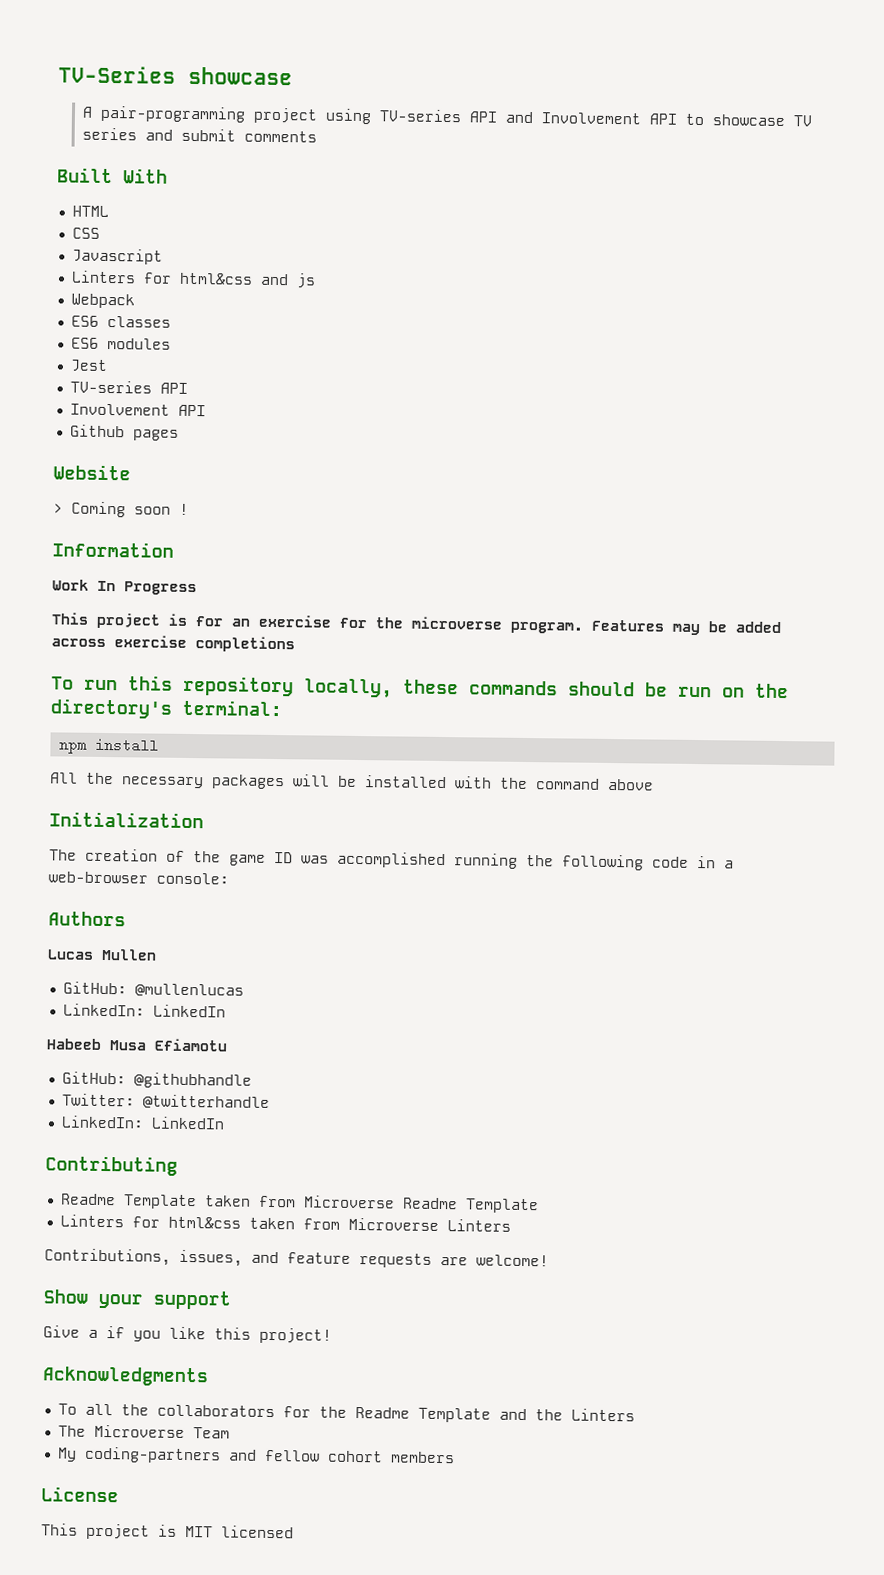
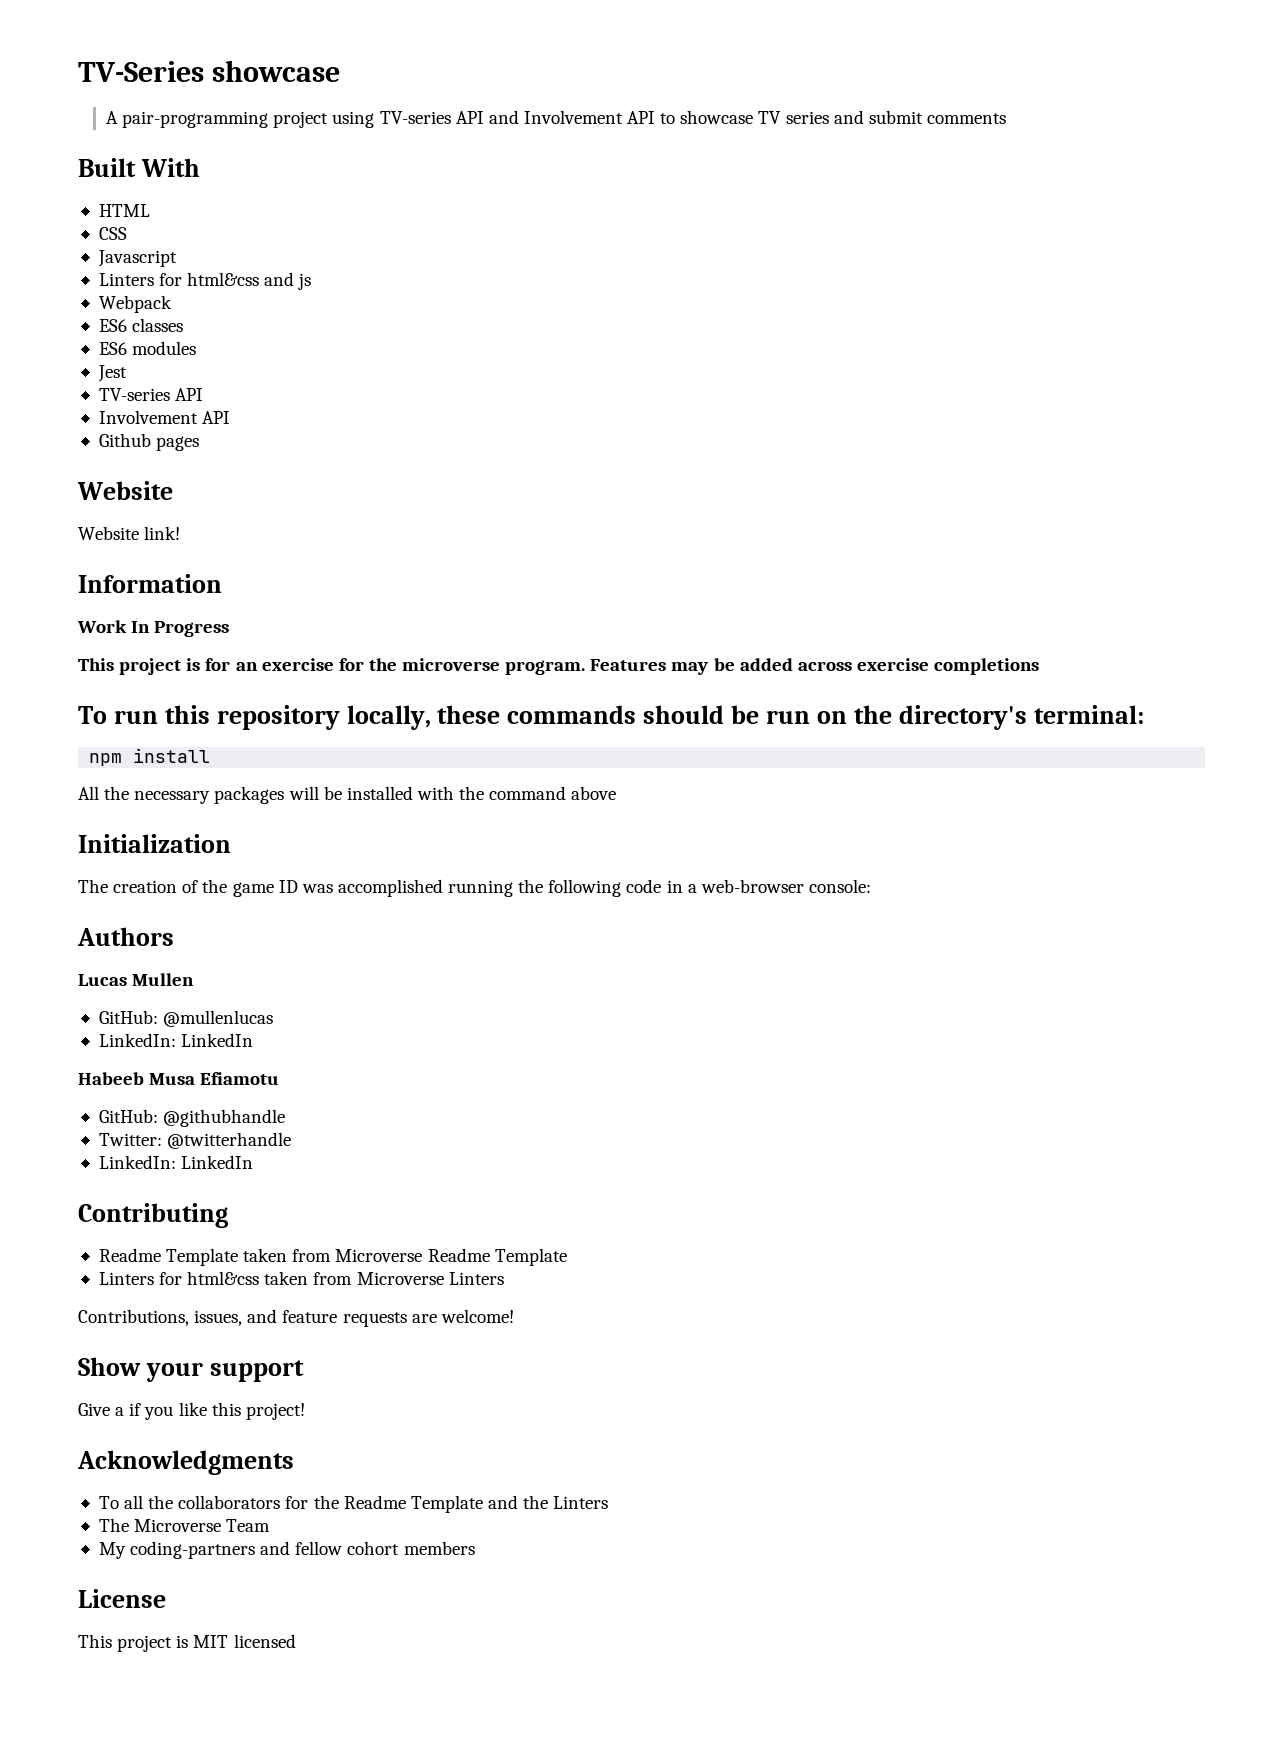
[53,501,189,518] > Coming soon ! -> [78,526,181,540] Website link!

